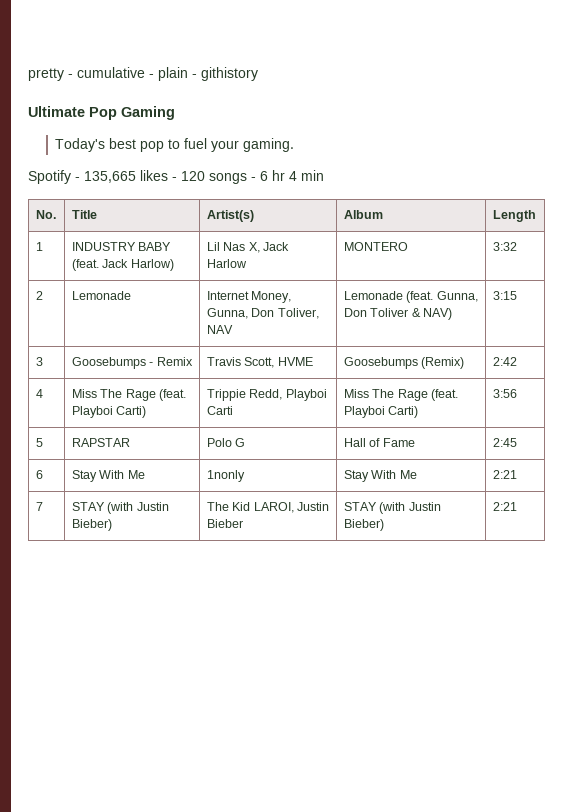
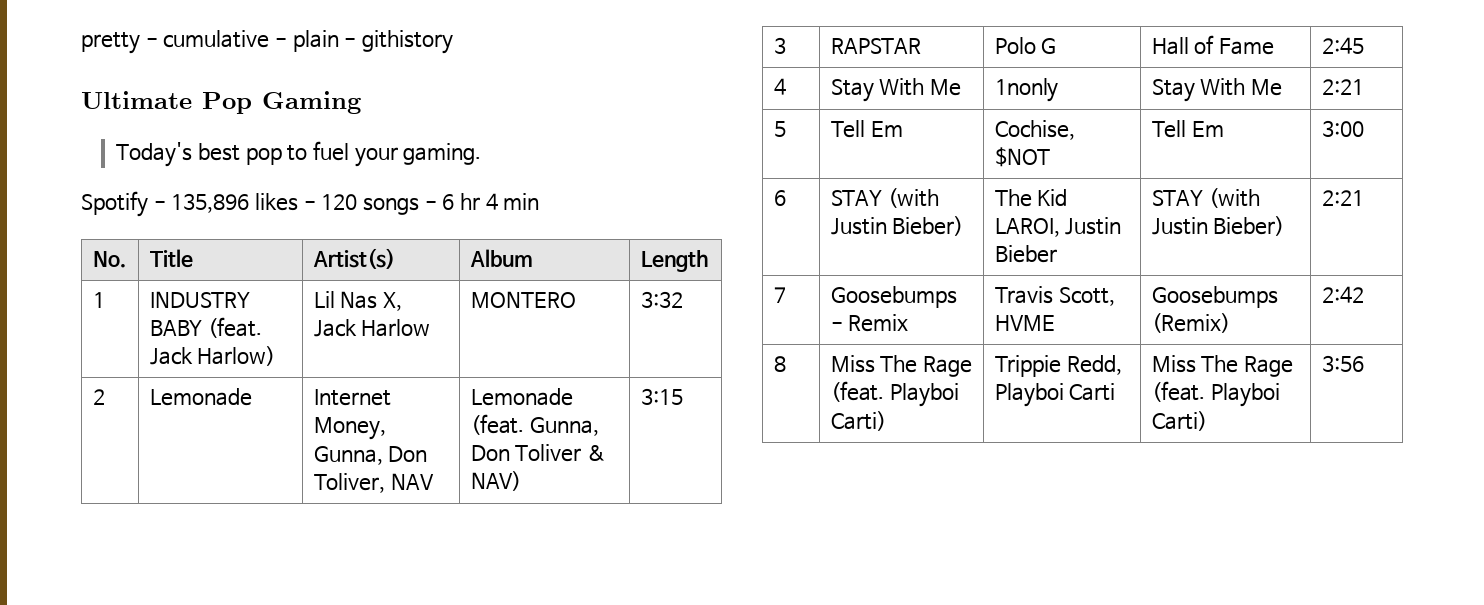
[84,171,136,183] 135,665 -> [171,193,250,213] 135,896
(43, 361) none -> [830,38,922,54] [994,37,1057,54] [1151,35,1274,55] [1321,37,1364,54] [773,78,786,95] [830,78,961,102] [994,78,1059,102] [1151,78,1282,102] [1321,79,1364,95] [773,121,786,137] [830,120,904,138] [994,120,1075,140] [994,147,1051,167] [1151,120,1225,138] [1321,120,1364,137] [773,190,786,206] [830,188,940,208] [830,216,964,236] [994,189,1068,207] [994,217,1122,237] [994,245,1057,263] [1151,188,1261,208] [1151,216,1285,236] [1321,190,1364,206] [773,287,786,303] | RAPSTAR | Polo G | Hall of Fame | 2:45 // 4 | Stay With Me | 1nonly | Stay With Me | 2:21 // 5 | Tell Em | Cochise, $NOT | Tell Em | 3:00 // 6 | STAY (with Justin Bieber) | The Kid LAROI, Justin Bieber | STAY (with Justin Bieber) | 2:21 // 7
[35,389,43,398] 4 -> [773,356,786,372] 8
[35,438,43,447] [71,438,130,447] [206,438,246,447] [343,438,415,447] [492,438,517,447] [35,470,43,479] [71,470,145,482] [206,470,245,482] [343,470,417,482] [492,470,517,479] [35,502,43,511] [71,502,169,514] [71,519,112,531] [206,502,330,513] [206,519,243,528] [343,502,441,514] [343,519,384,531] [492,502,517,511] // 5 | RAPSTAR | Polo G | Hall of Fame | 2:45 // 6 | Stay With Me | 1nonly | Stay With Me | 2:21 // 7 | STAY (with Justin Bieber) | The Kid LAROI, Justin Bieber | STAY (with Justin Bieber) | 2:21 -> (1364, 363) none

